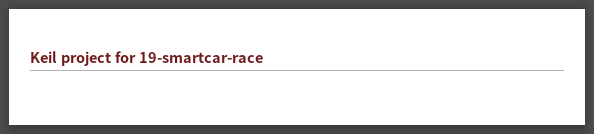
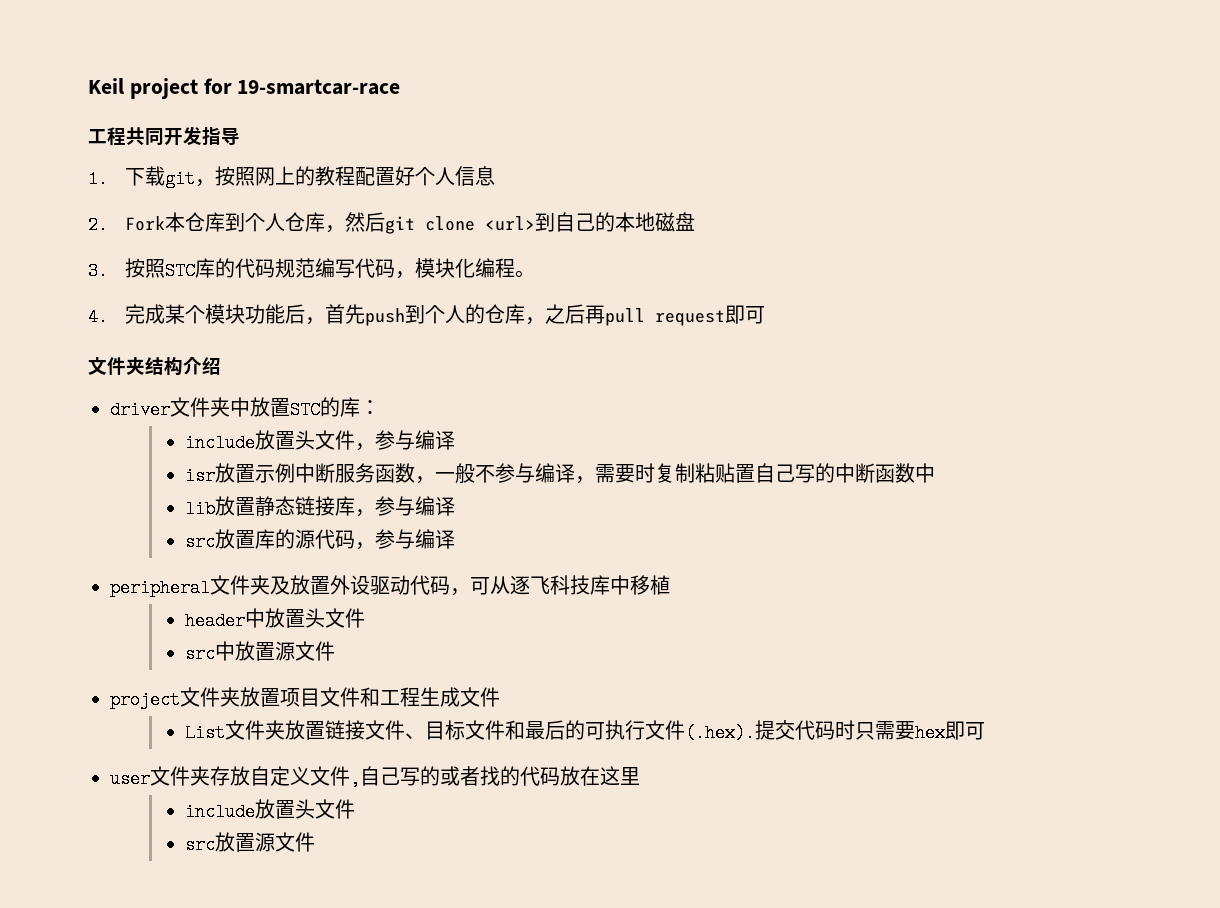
(263, 57) none -> [88,126,240,146] [88,166,496,188] [88,212,696,234] [88,258,536,280] [88,304,766,326] [88,357,221,376] [110,397,380,419] [184,430,455,452] [184,463,935,485] [184,496,455,518] [184,529,455,551] [110,575,670,597] [184,608,365,630] [184,641,335,663] [110,687,500,709] [184,720,985,742] [110,766,640,788] [184,799,355,821] [184,832,315,854] // 工程共同开发指导 // 1.下载git，按照网上的教程配置好个人信息 // 2. Fork本仓库到个人仓库，然后git clone <url>到自己的本地磁盘 // 3.按照STC库的代码规范编写代码，模块化编程。 // 4.完成某个模块功能后，首先push到个人的仓库，之后再pull request即可 // 文件夹结构介绍 // driver文件夹中放置STC的库： // include放置头文件，参与编译 // isr放置示例中断服务函数，一般不参与编译，需要时复制粘贴置自己写的中断函数中 // lib放置静态链接库，参与编译 // src放置库的源代码，参与编译 // peripheral文件夹及放置外设驱动代码，可从逐飞科技库中移植 // header中放置头文件 // src中放置源文件 // project文件夹放置项目文件和工程生成文件 // List文件夹放置链接文件、目标文件和最后的可执行文件(.hex).提交代码时只需要hex即可 // user文件夹存放自定义文件,自己写的或者找的代码放在这里 // include放置头文件 // src放置源文件

